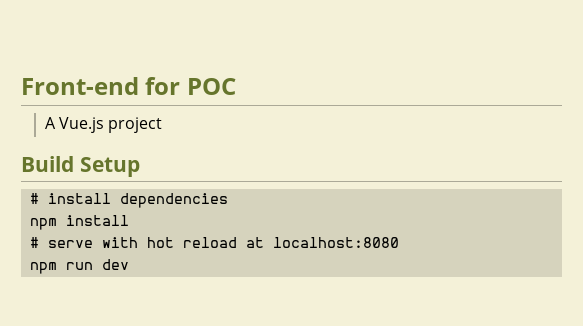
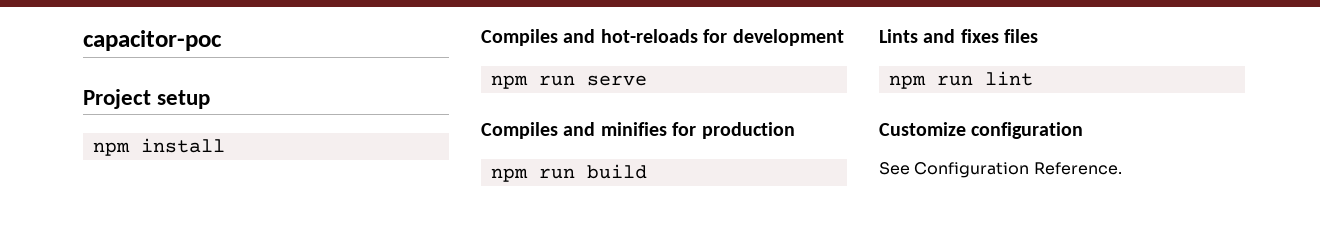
[21,77,236,95] [44,117,163,133] [21,156,140,177] [30,193,229,208] [30,215,130,230] [30,237,400,248] [30,259,130,274] Front-end for POC // A Vue.js project // Build Setup // # install dependencies // npm install // # serve with hot reload at localhost:8080 // npm run dev -> [83,30,222,51] [83,89,211,109] [92,138,225,156] [481,29,844,46] [490,75,647,89] [481,122,795,139] [490,164,647,182] [879,29,1039,43] [888,71,1033,89] [879,122,1084,139] [879,162,1122,178] capacitor-poc // Project setup // npm install // Compiles and hot-reloads for development // npm run serve // Compiles and minifies for production // npm run build // Lints and fixes files // npm run lint // Customize configuration // See Configuration Reference.

